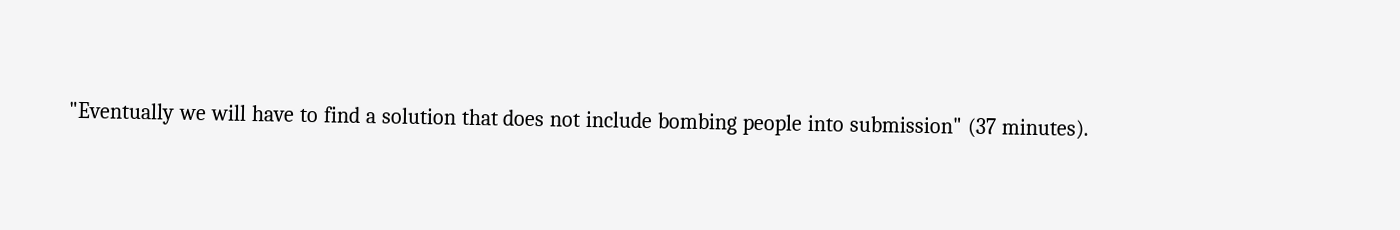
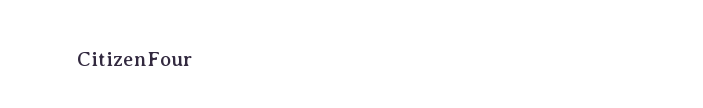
[68,101,1089,140] "Eventually we will have to find a solution that does not include bombing people into submission" (37 minutes). -> [77,52,192,66] CitizenFour

